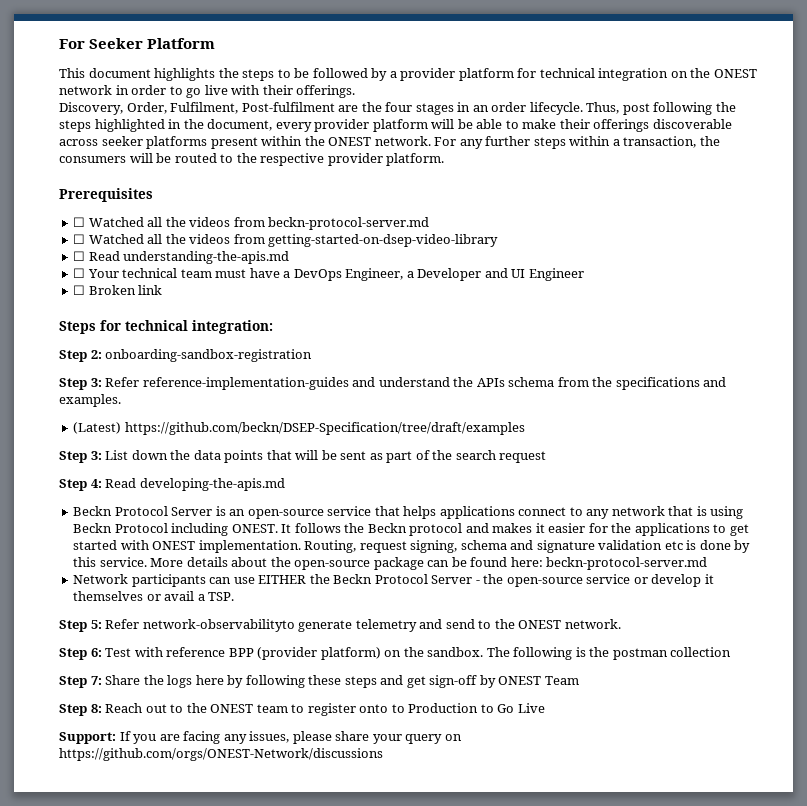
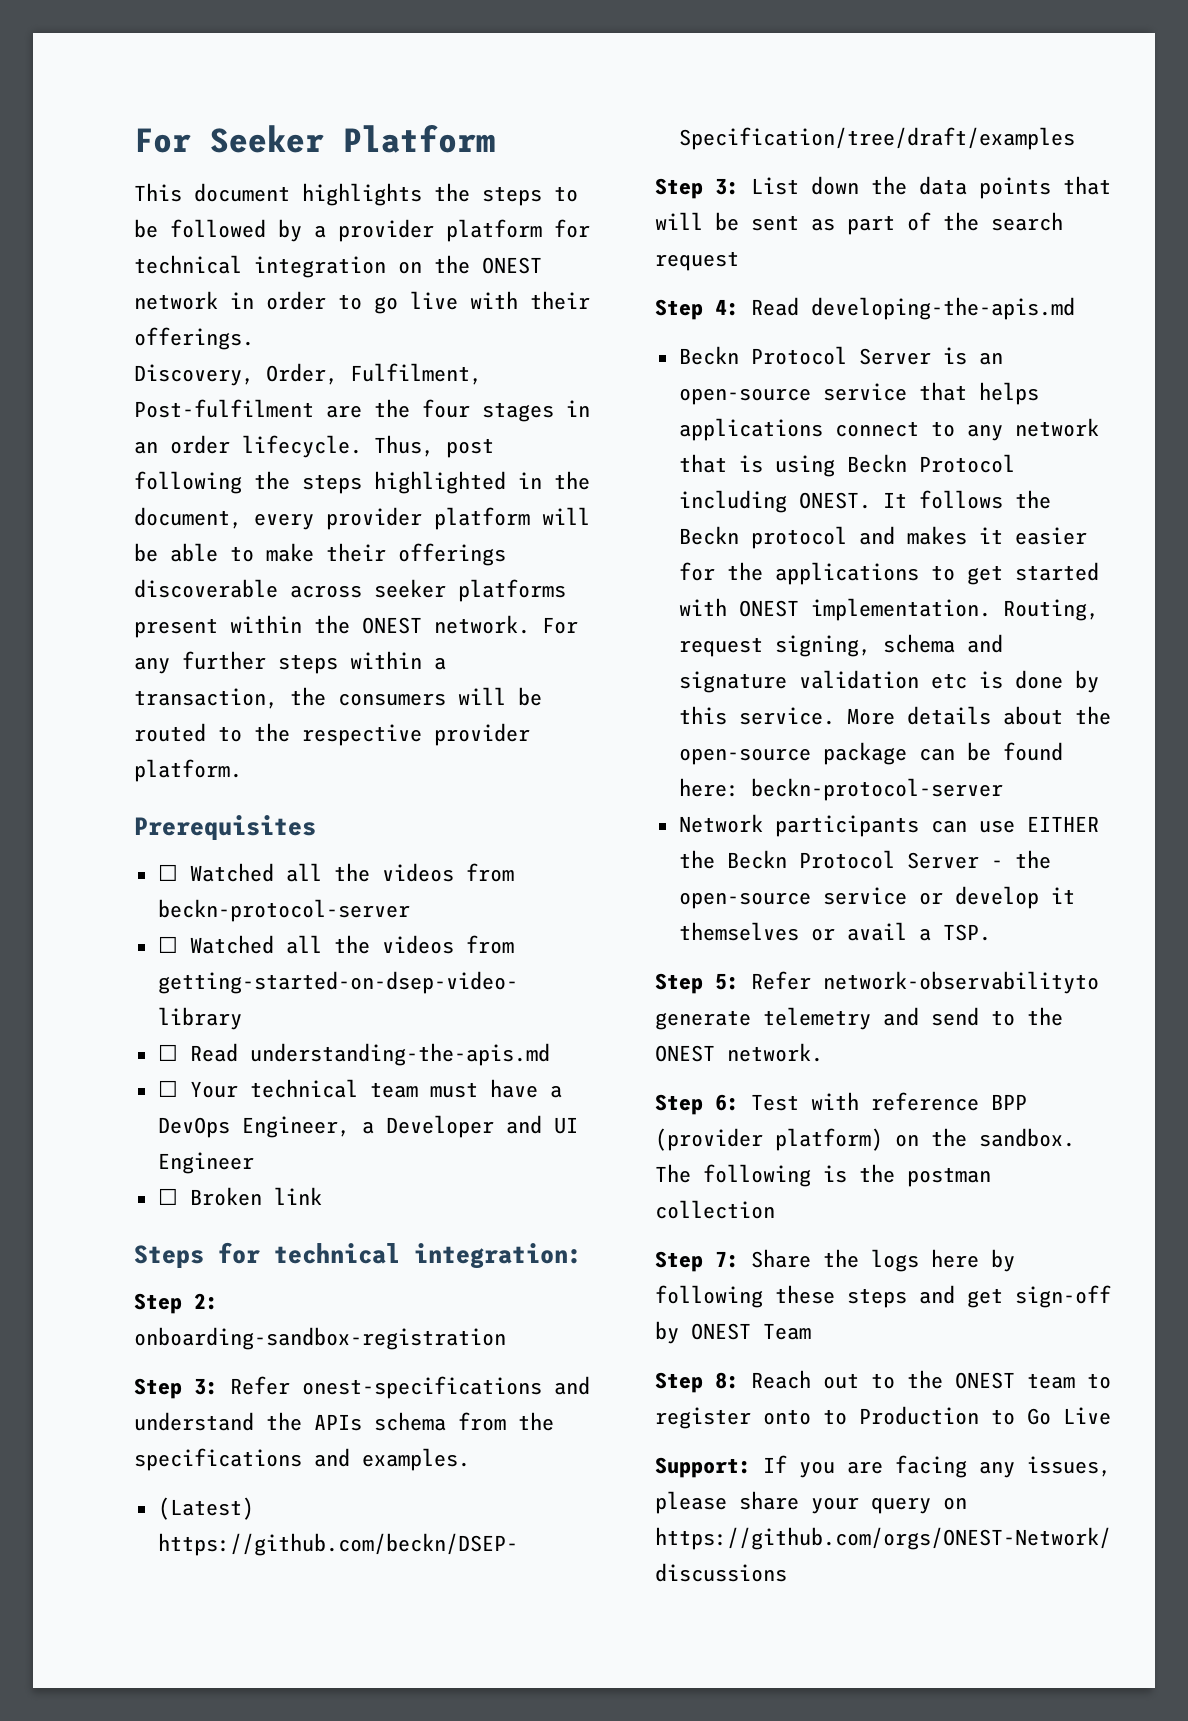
[268,217,430,230] beckn-protocol-server.md -> [157,899,410,922] beckn-protocol-server
[142,377,349,390] reference-implementation-guides -> [302,1376,542,1399] onest-specifications
[546,557,708,570] beckn-protocol-server.md -> [750,778,1003,801] beckn-protocol-server

